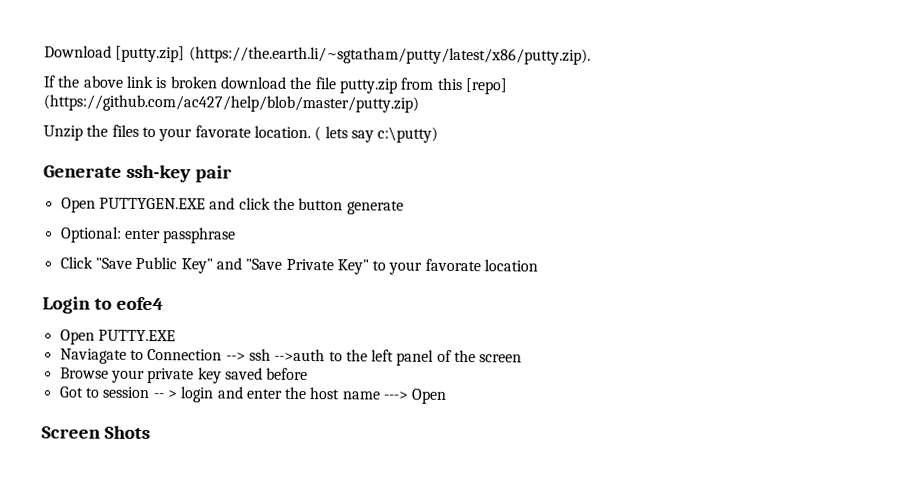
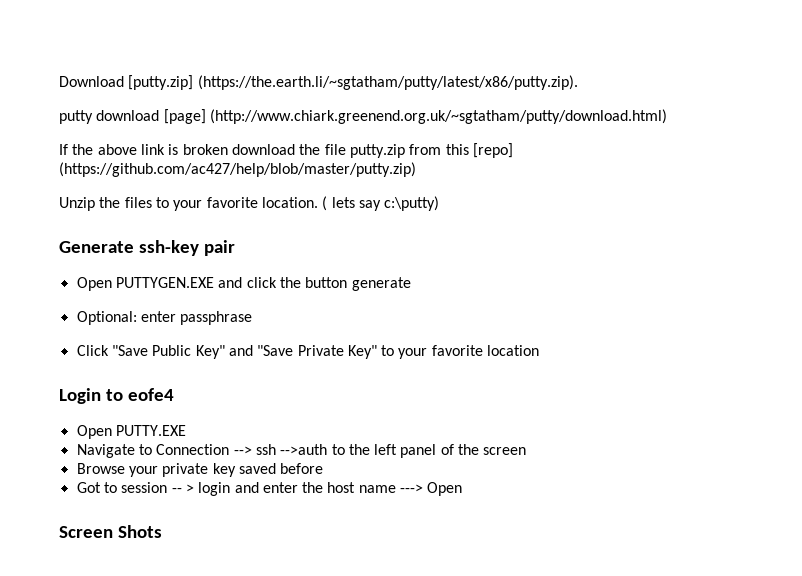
(591, 55) none -> [59,109,667,124] // putty download [page] (http://www.chiark.greenend.org.uk/~sgtatham/putty/download.html)
[194,125,251,138] favorate -> [206,197,258,208] favorite
[424,258,481,272] favorate -> [431,345,483,356] favorite
[59,348,127,364] Naviagate -> [76,444,135,458] Navigate

